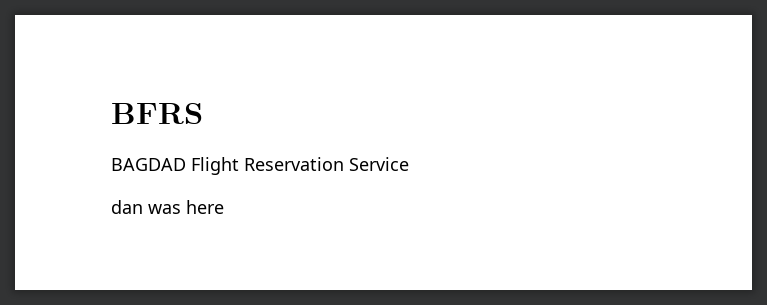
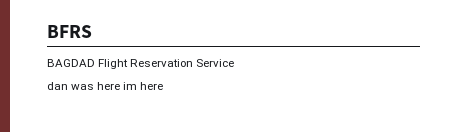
(224, 207) none -> [123,82,164,90] im here

